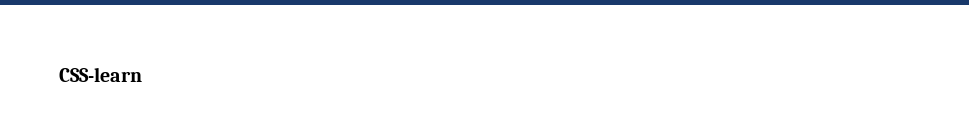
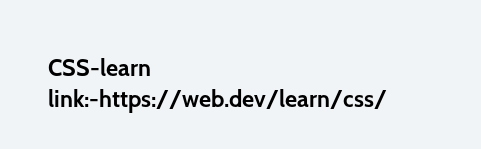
(142, 74) none -> [48,89,387,113] link:-https://web.dev/learn/css/

